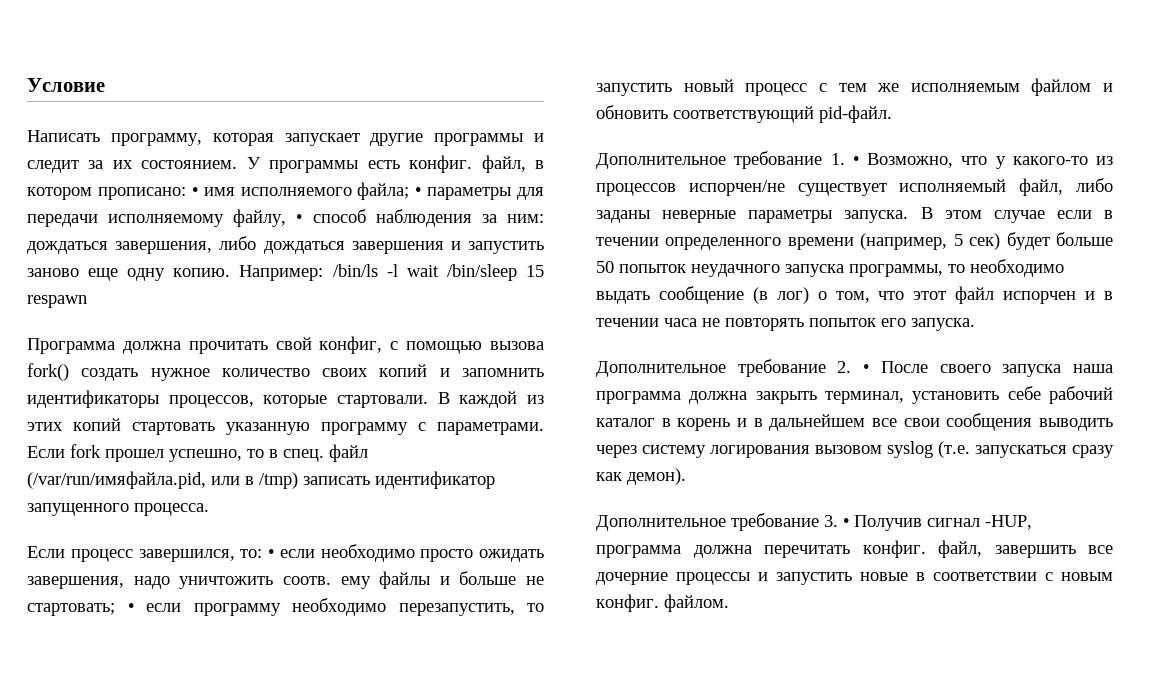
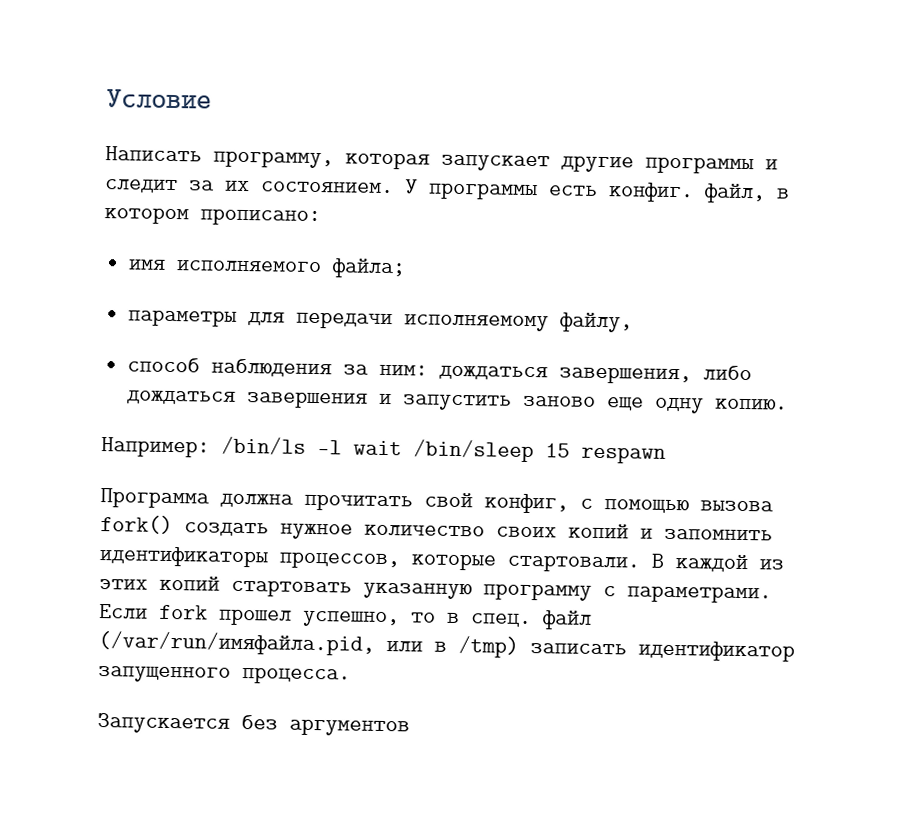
[191,187,198,196] • -> (321, 217) //
[415,187,422,196] • -> (407, 268) //
[296,214,303,223] • -> (634, 322) //
(231, 272) none -> (789, 404) //
[27,544,544,562] [27,571,544,589] [27,598,544,616] [596,78,1113,96] [596,105,892,123] [596,151,1113,169] [596,178,1113,196] [596,207,1113,223] [596,232,1113,250] [596,259,1064,277] [596,286,1113,304] [596,318,975,331] [596,359,1113,377] [596,386,1113,404] [596,413,1113,431] [596,441,1114,458] [596,468,686,485] [596,513,1032,531] [596,540,1113,558] [596,572,1113,585] [596,594,729,612] Если процесс завершился, то: • если необходимо просто ожидать завершения, надо уничтожить соотв. ему файлы и больше не стартовать; • если программу необходимо перезапустить, то запустить новый процесс с тем же исполняемым файлом и обновить соответствующий pid-файл. // Дополнительное требование 1. • Возможно, что у какого-то из процессов испорчен/не существует исполняемый файл, либо заданы неверные параметры запуска. В этом случае если в течении определенного времени (например, 5 сек) будет больше 50 попыток неудачного запуска программы, то необходимо выдать сообщение (в лог) о том, что этот файл испорчен и в течении часа не повторять попыток его запуска. // Дополнительное требование 2. • После своего запуска наша программа должна закрыть терминал, установить себе рабочий каталог в корень и в дальнейшем все свои сообщения выводить через систему логирования вызовом syslog (т.е. запускаться сразу как демон). // Дополнительное требование 3. • Получив сигнал -HUP, программа должна перечитать конфиг. файл, завершить все дочерние процессы и запустить новые в соответствии с новым конфиг. файлом. -> [97,712,410,737] Запускается без аргументов

